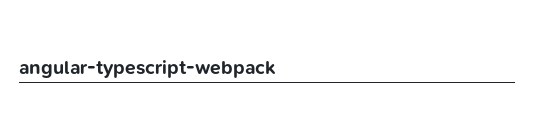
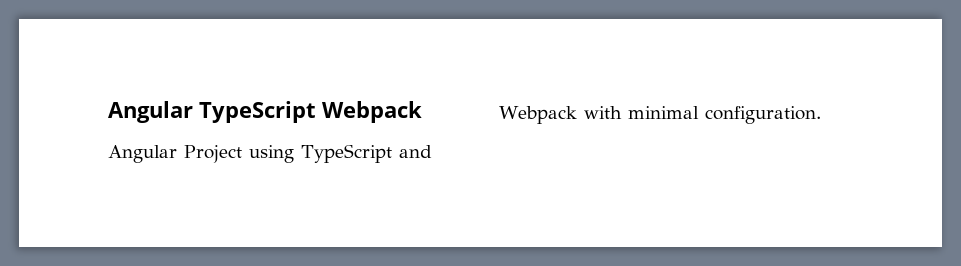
[19,60,276,78] angular-typescript-webpack -> [108,101,422,123] [108,144,432,163] [499,106,821,124] Angular TypeScript Webpack // Angular Project using TypeScript and Webpack with minimal configuration.

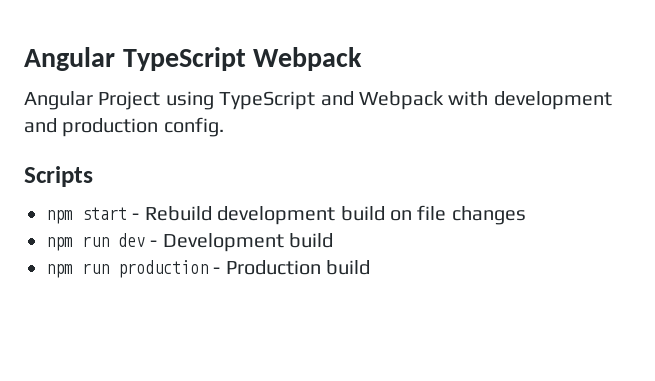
[627,106,821,124] minimal configuration. -> [493,91,612,110] [24,117,224,137] [24,166,93,187] [46,205,526,225] [46,233,334,252] [46,260,371,278] development and production config. // Scripts // npm start - Rebuild development build on file changes // npm run dev - Development build // npm run production - Production build

